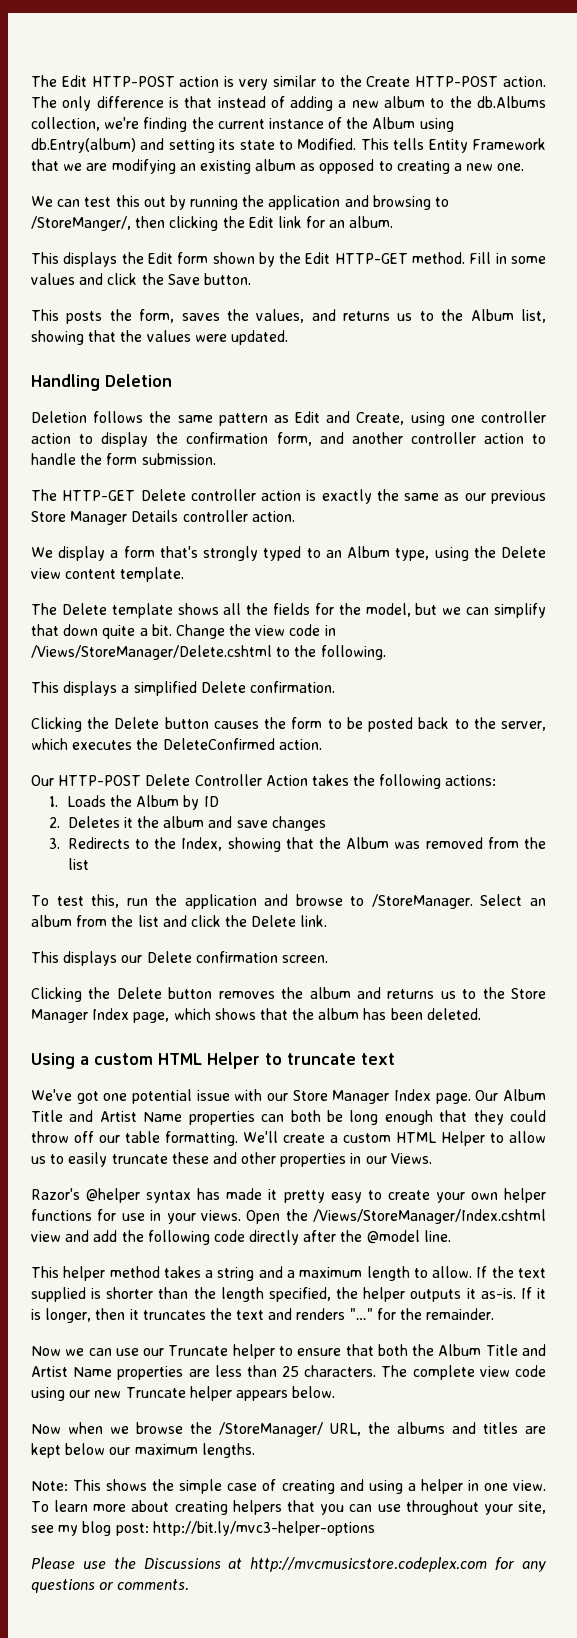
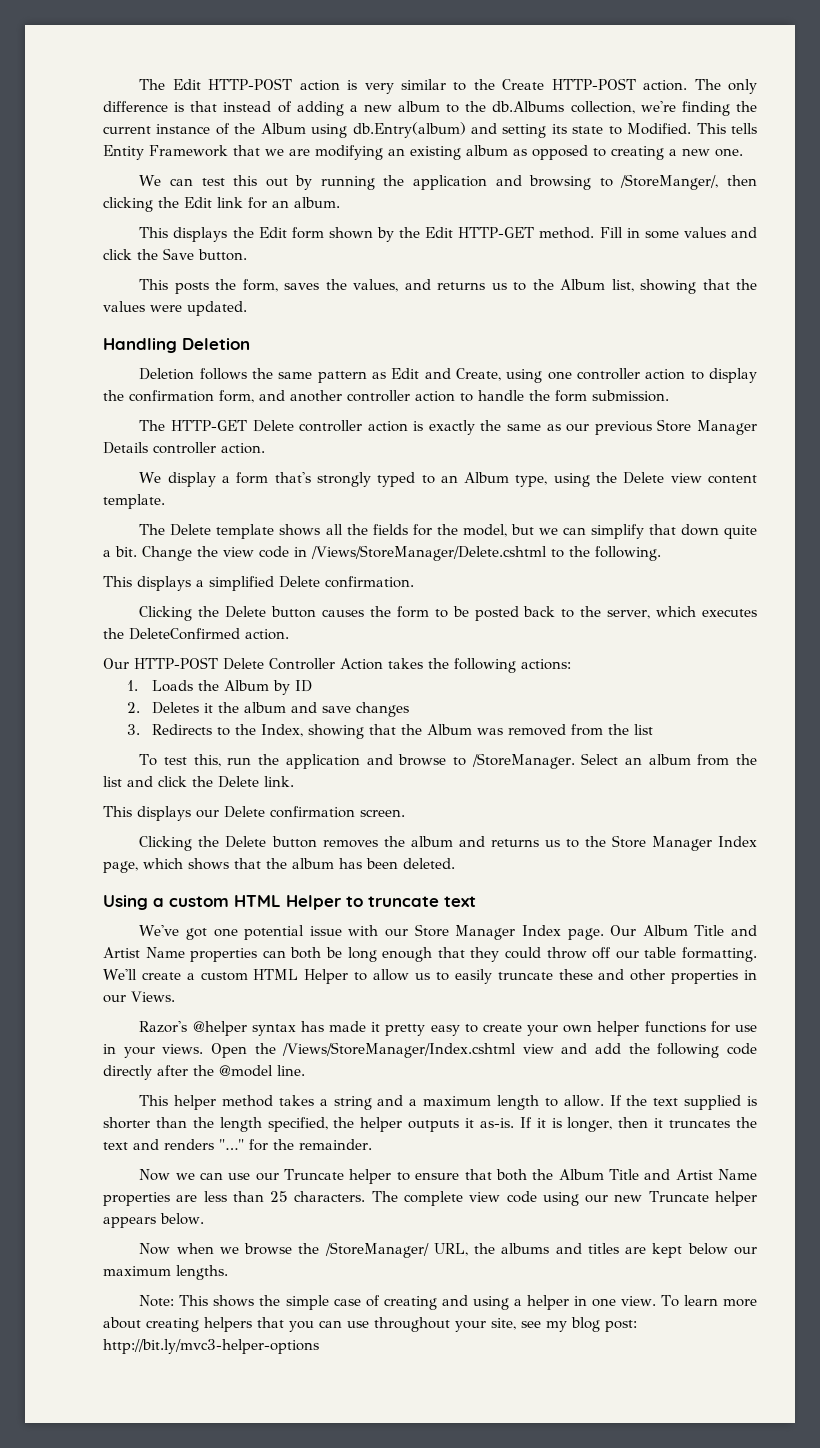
[31,1557,546,1572] [31,1579,190,1593] // Please use the Discussions at http://mvcmusicstore.codeplex.com for any questions or comments. -> (319, 1346) none

